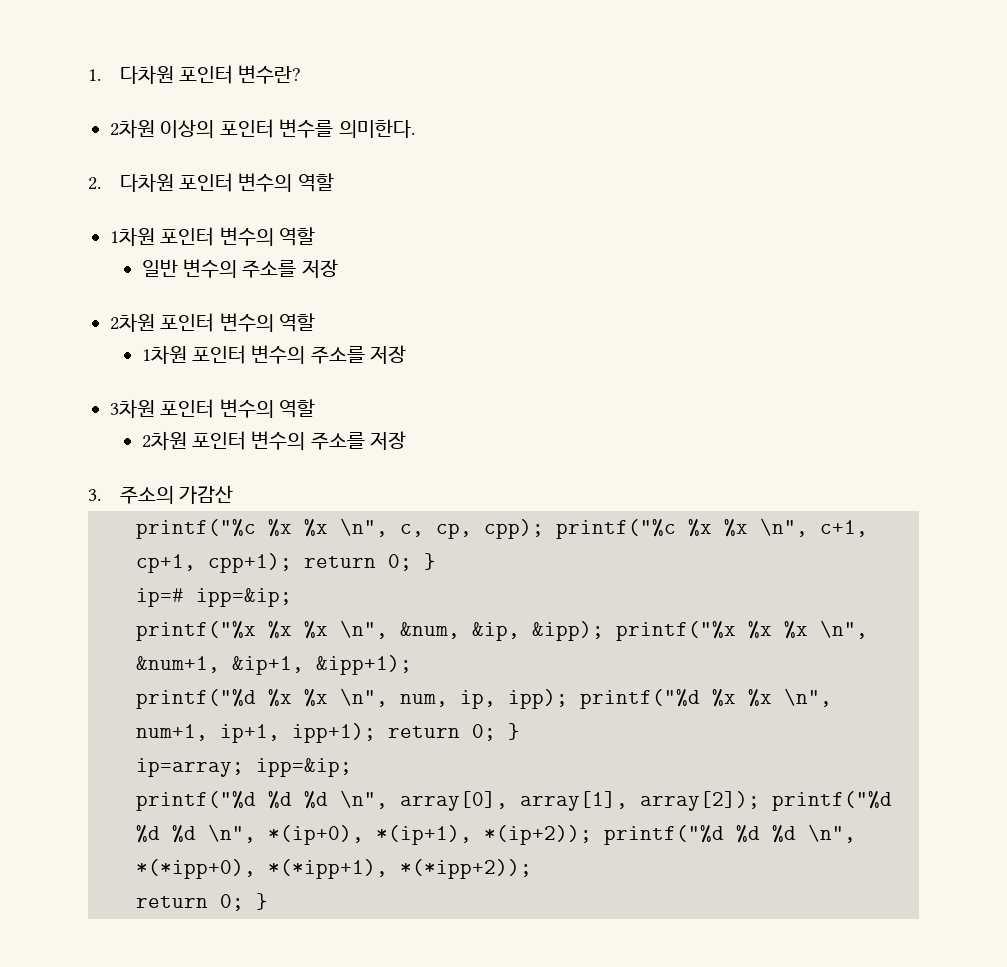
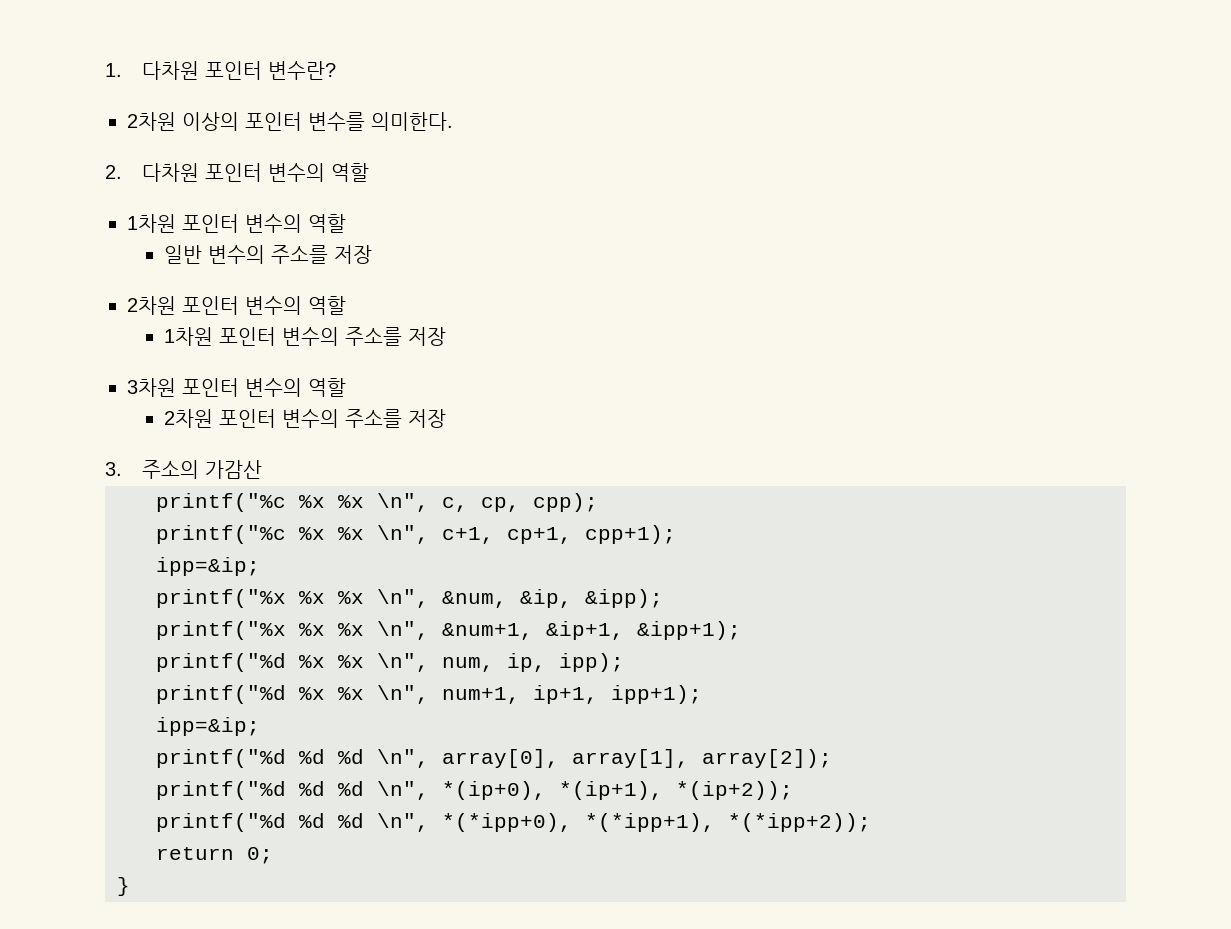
(544, 529) none -> (598, 502) //
[304,553,436,571] [136,588,184,607] return 0; } // ip=# -> (676, 534) //
(604, 631) none -> (663, 598) //
(568, 699) none -> (624, 662) //
[388,723,520,741] [136,758,244,777] return 0; } // ip=array; -> (702, 694) //
(760, 801) none -> (832, 758) //
(592, 835) none -> (793, 790) //
(244, 902) none -> (273, 855) //

